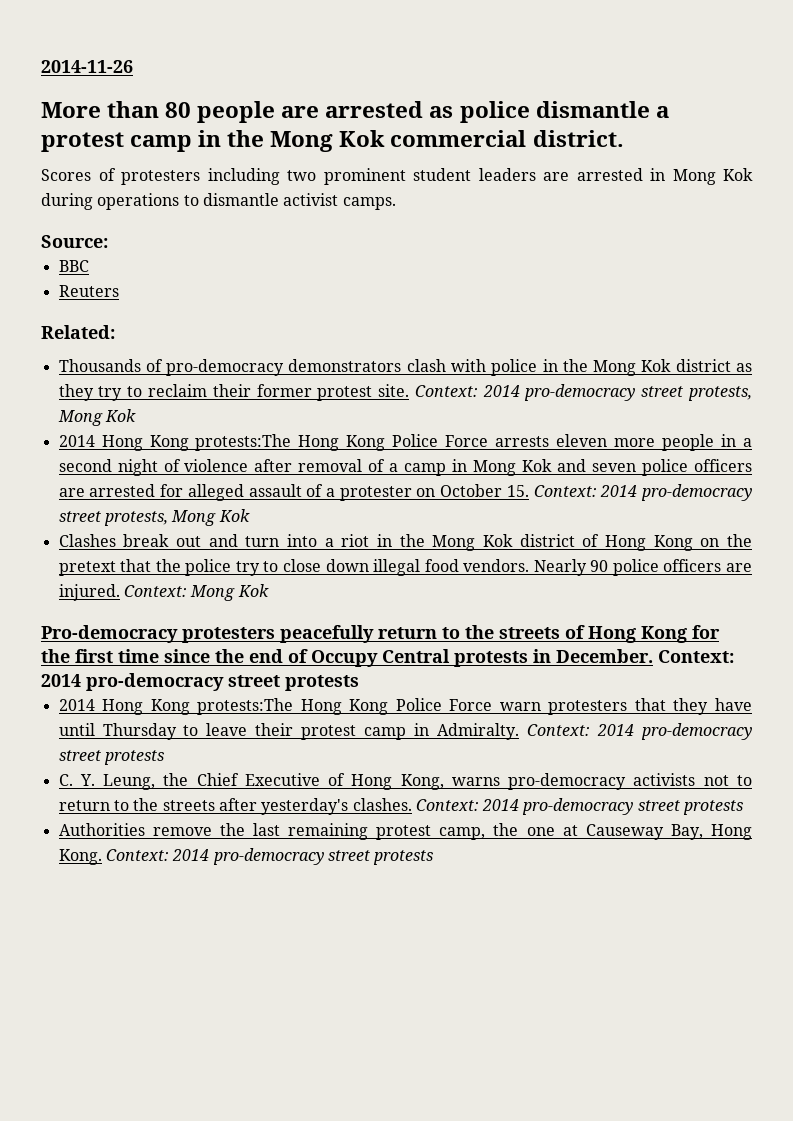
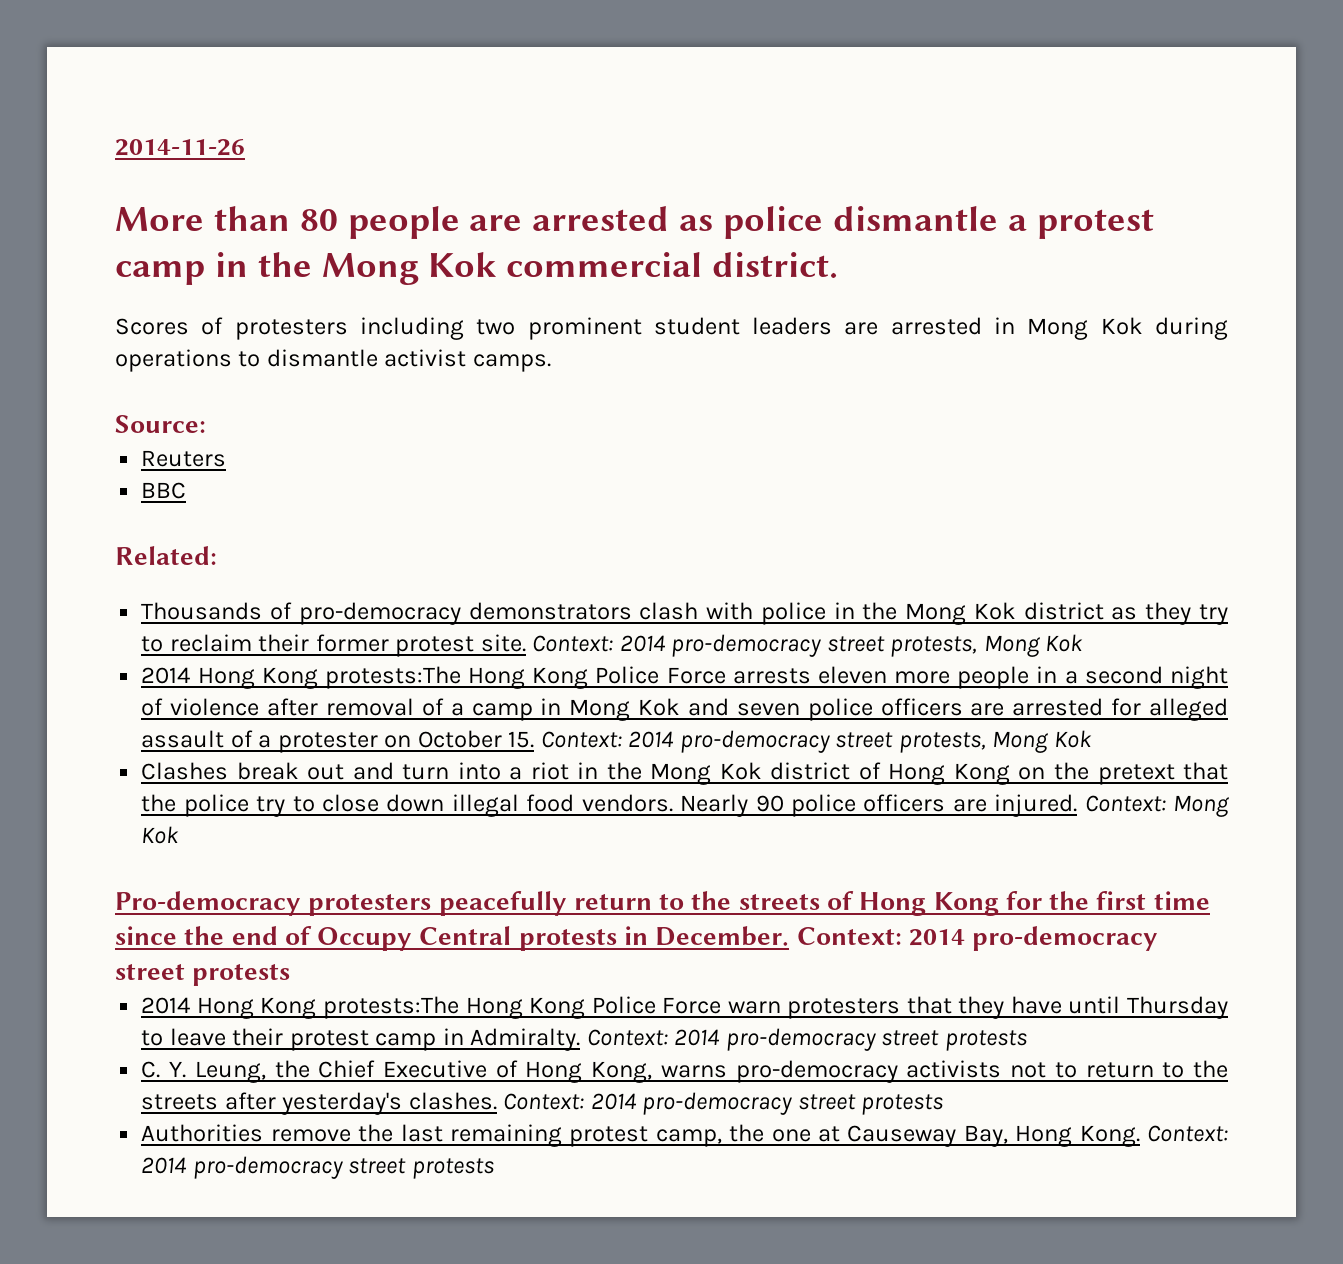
(108, 241) none -> [141,450,227,467] // Reuters
[58,285,119,297] // Reuters -> (187, 490) none

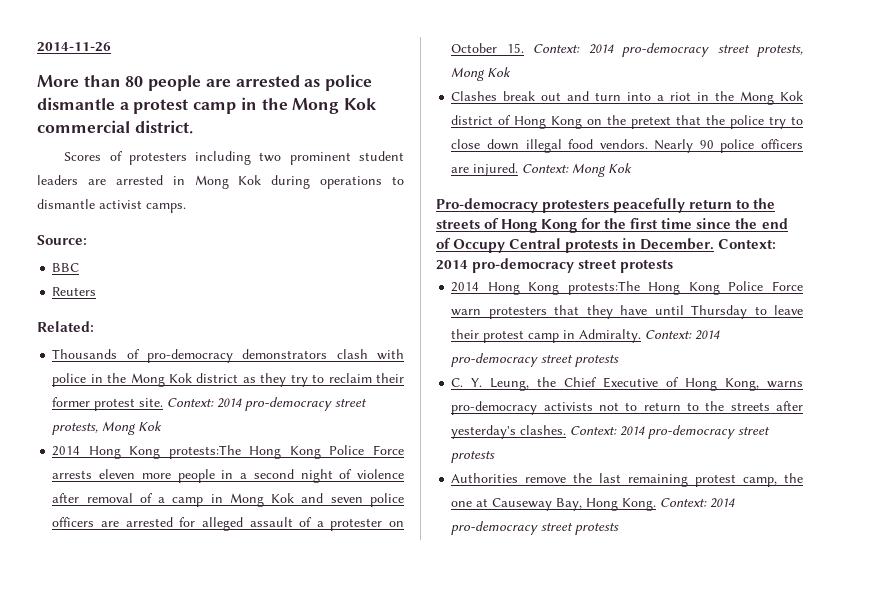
(206, 424) none -> [52,263,80,272] // BBC
[141,482,187,499] // BBC -> (97, 291) none

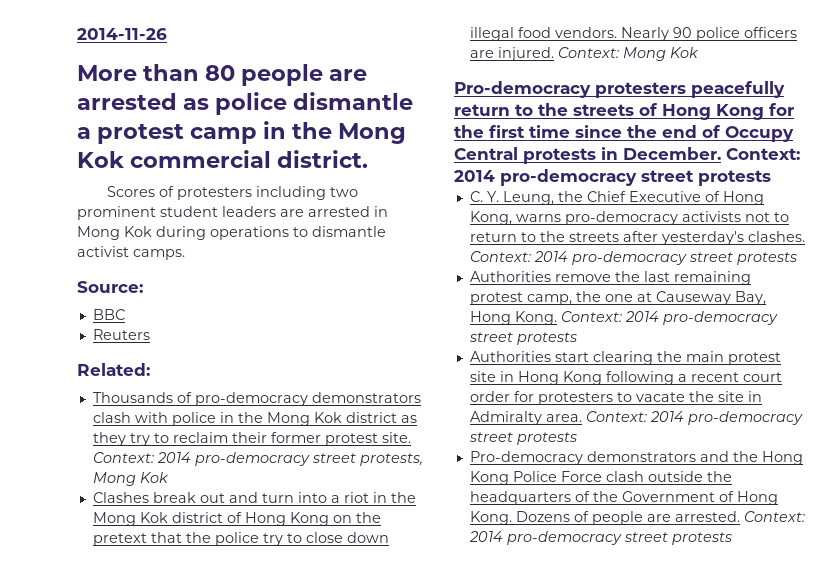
[52,445,404,459] [52,469,405,483] [52,493,404,507] [52,517,404,531] [451,43,803,57] [451,67,512,81] // 2014 Hong Kong protests:The Hong Kong Police Force arrests eleven more people in a second night of violence after removal of a camp in Mong Kok and seven police officers are arrested for alleged assault of a protester on October 15. Context: 2014 pro-democracy street protests, Mong Kok -> (169, 477) none
[451,281,803,295] [451,305,803,319] [451,329,721,343] [451,353,620,367] // 2014 Hong Kong protests:The Hong Kong Police Force warn protesters that they have until Thursday to leave their protest camp in Admiralty. Context: 2014 pro-democracy street protests -> (771, 178) none
(620, 529) none -> [469,351,781,365] [469,371,782,385] [469,391,762,405] [469,411,803,425] [468,432,577,445] [469,451,803,465] [469,471,732,485] [469,491,778,505] [469,511,805,525] [468,531,732,545] // Authorities start clearing the main protest site in Hong Kong following a recent court order for protesters to vacate the site in Admiralty area. Context: 2014 pro-democracy street protests // Pro-democracy demonstrators and the Hong Kong Police Force clash outside the headquarters of the Government of Hong Kong. Dozens of people are arrested. Context: 2014 pro-democracy street protests

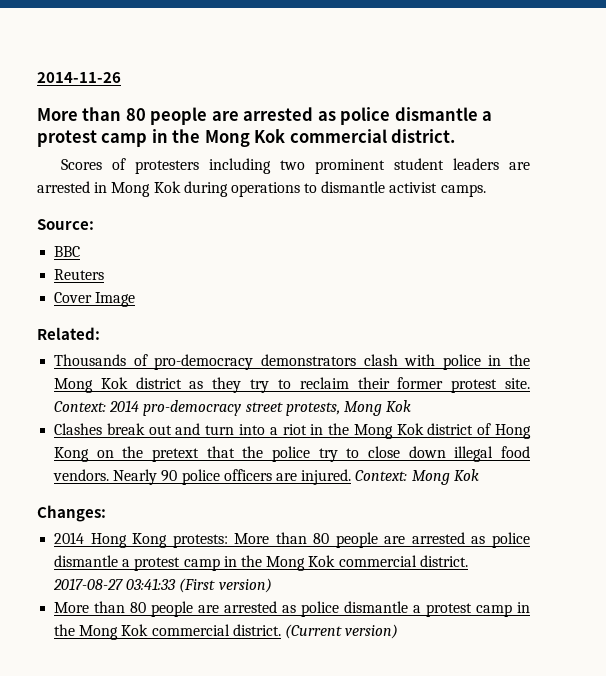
(150, 334) none -> [54,292,136,307] // Cover Image
[454,81,785,98] [454,103,794,120] [454,125,794,142] [454,147,800,164] [454,169,771,186] [469,191,764,205] [469,211,789,225] [469,231,805,245] [469,251,797,265] [469,271,751,285] [469,291,766,305] [469,311,778,325] [468,332,577,345] [469,351,781,365] [469,371,782,385] [469,391,762,405] [469,411,803,425] [468,432,577,445] [469,451,803,465] [469,471,732,485] [469,491,778,505] [469,511,805,525] [468,531,732,545] Pro-democracy protesters peacefully return to the streets of Hong Kong for the first time since the end of Occupy Central protests in December. Context: 2014 pro-democracy street protests // C. Y. Leung, the Chief Executive of Hong Kong, warns pro-democracy activists not to return to the streets after yesterday's clashes. Context: 2014 pro-democracy street protests // Authorities remove the last remaining protest camp, the one at Causeway Bay, Hong Kong. Context: 2014 pro-democracy street protests // Authorities start clearing the main protest site in Hong Kong following a recent court order for protesters to vacate the site in Admiralty area. Context: 2014 pro-democracy street protests // Pro-democracy demonstrators and the Hong Kong Police Force clash outside the headquarters of the Government of Hong Kong. Dozens of people are arrested. Context: 2014 pro-democracy street protests -> [37,505,106,522] [54,532,531,548] [54,555,468,571] [53,578,272,593] [54,601,530,617] [54,624,399,640] Changes: // 2014 Hong Kong protests: More than 80 people are arrested as police dismantle a protest camp in the Mong Kok commercial district. 2017-08-27 03:41:33 (First version) // More than 80 people are arrested as police dismantle a protest camp in the Mong Kok commercial district. (Current version)

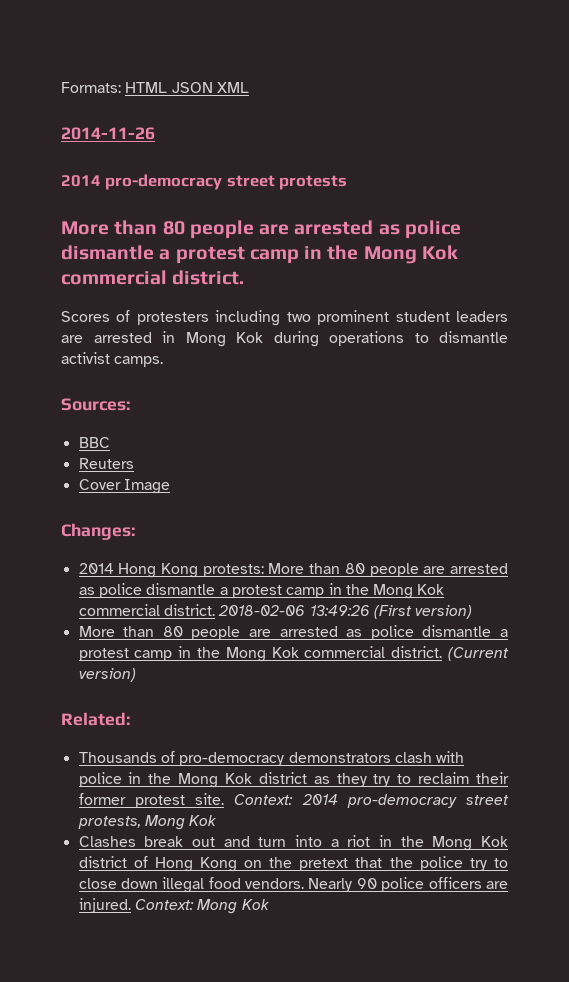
[37,72,121,83] 2014-11-26 -> [61,82,249,93] [61,127,155,140] [61,174,348,190] Formats: HTML JSON XML // 2014-11-26 // 2014 pro-democracy street protests
[37,219,94,230] Source: -> [61,398,130,411] Sources:
(136, 299) none -> [61,523,135,540] [78,563,508,578] [78,583,445,599] [78,604,473,619] [78,625,509,640] [78,646,510,662] [78,668,136,682] // Changes: // 2014 Hong Kong protests: More than 80 people are arrested as police dismantle a protest camp in the Mong Kok commercial district. 2018-02-06 13:49:26 (First version) // More than 80 people are arrested as police dismantle a protest camp in the Mong Kok commercial district. (Current version)
[37,505,106,522] [54,532,531,548] [54,555,468,571] [53,578,272,593] [54,601,530,617] [54,624,399,640] // Changes: // 2014 Hong Kong protests: More than 80 people are arrested as police dismantle a protest camp in the Mong Kok commercial district. 2017-08-27 03:41:33 (First version) // More than 80 people are arrested as police dismantle a protest camp in the Mong Kok commercial district. (Current version) -> (269, 904) none

